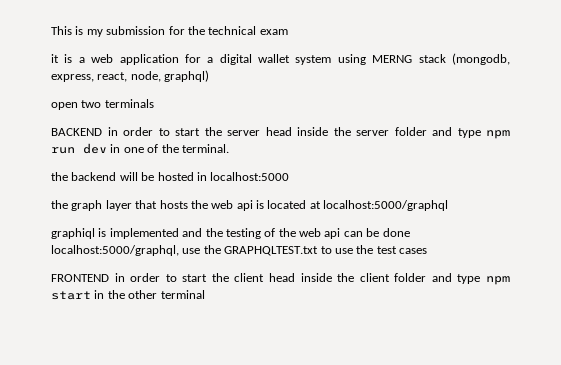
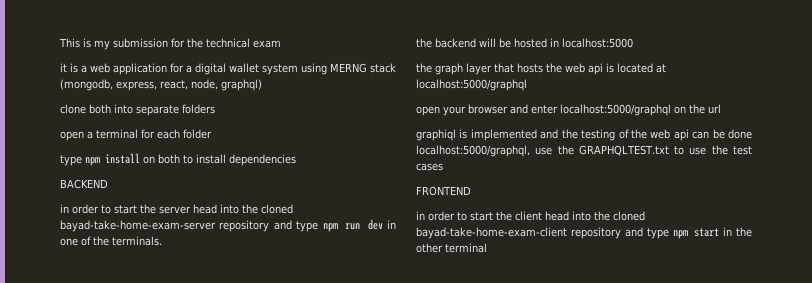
[51,99,154,110] open two terminals -> [60,104,215,116] [60,129,212,141] [60,153,296,166] clone both into separate folders // open a terminal for each folder // type npm install on both to install dependencies
(102, 132) none -> (108, 184) //
[297,127,427,136] inside the server folder -> [220,204,293,214] [60,220,270,232] into the cloned bayad-take-home-exam-server repository
[181,144,229,153] terminal. -> [112,236,162,246] terminals.
(449, 205) none -> [416,104,721,116] // open your browser and enter localhost:5000/graphql on the url
(109, 278) none -> (471, 191) //
[300,273,427,282] inside the client folder -> [572,211,645,221] [416,227,621,239] into the cloned bayad-take-home-exam-client repository

